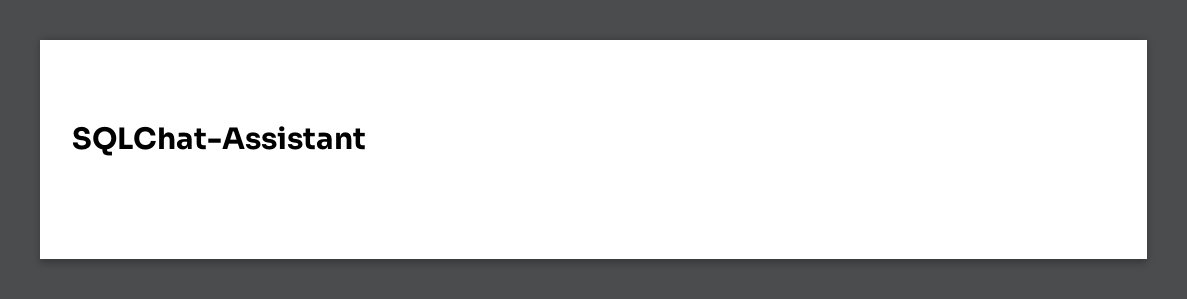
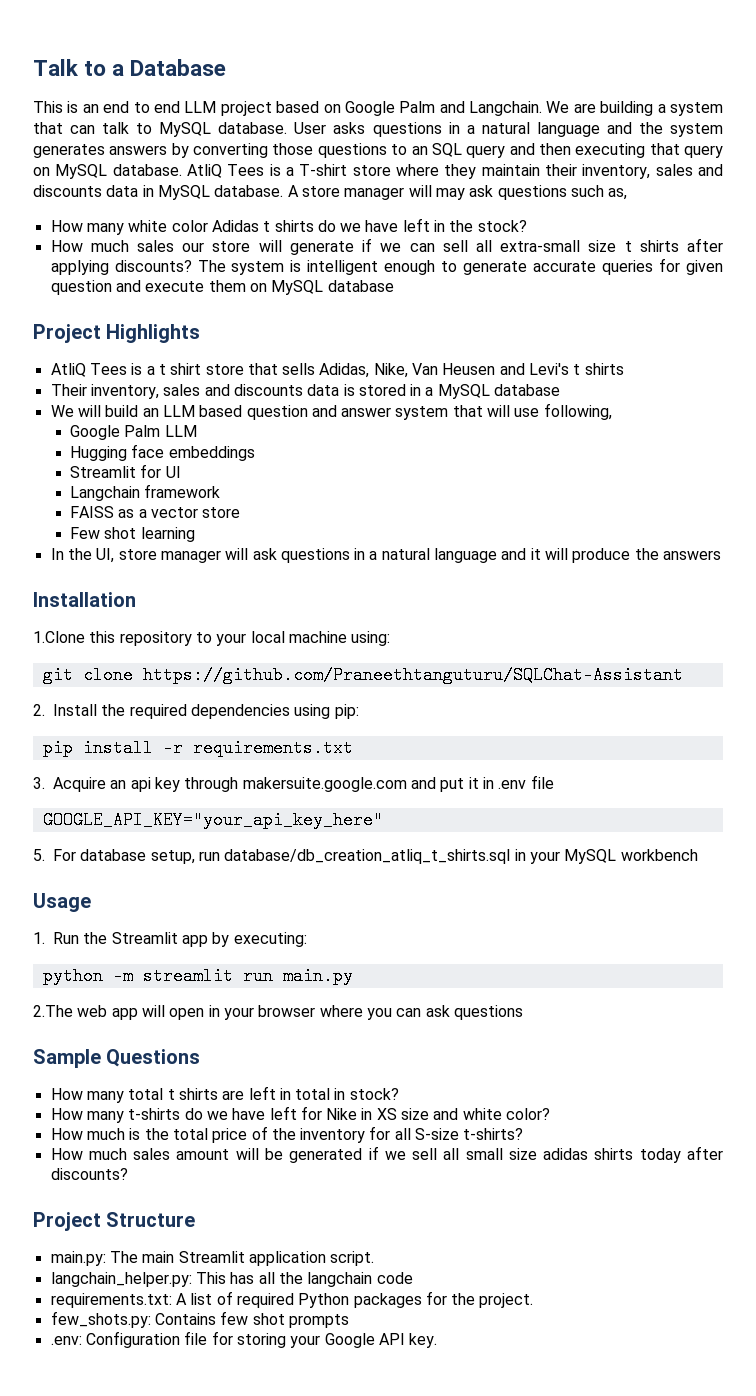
[72,126,366,156] SQLChat-Assistant -> [33,59,227,76] [33,101,724,116] [33,122,724,137] [33,143,723,158] [33,164,724,179] [33,185,628,200] [50,218,527,235] [50,238,723,255] [50,258,724,275] [50,280,394,295] [33,324,201,343] [50,363,624,378] [50,384,561,399] [50,403,612,420] [70,425,197,440] [70,444,255,461] [70,464,181,478] [70,484,221,501] [70,506,241,518] [70,527,195,542] [50,548,722,563] [33,592,136,607] [33,631,391,646] [42,666,683,684] [33,704,359,719] [42,739,353,757] [33,775,554,792] [42,811,383,829] [33,849,698,864] [33,893,91,912] [33,932,307,947] [42,967,353,985] [33,1005,523,1020] [33,1049,201,1068] [50,1086,399,1103] [50,1106,551,1123] [50,1126,524,1143] [50,1146,723,1163] [50,1168,128,1180] [33,1212,196,1231] [50,1251,375,1266] [50,1272,413,1287] [50,1291,534,1308] [50,1311,349,1328] [50,1331,438,1348] Talk to a Database // This is an end to end LLM project based on Google Palm and Langchain. We are building a system that can talk to MySQL database. User asks questions in a natural language and the system generates answers by converting those questions to an SQL query and then executing that query on MySQL database. AtliQ Tees is a T-shirt store where they maintain their inventory, sales and discounts data in MySQL database. A store manager will may ask questions such as, // How many white color Adidas t shirts do we have left in the stock? // How much sales our store will generate if we can sell all extra-small size t shirts after applying discounts? The system is intelligent enough to generate accurate queries for given question and execute them on MySQL database // Project Highlights // AtliQ Tees is a t shirt store that sells Adidas, Nike, Van Heusen and Levi's t shirts // Their inventory, sales and discounts data is stored in a MySQL database // We will build an LLM based question and answer system that will use following, // Google Palm LLM // Hugging face embeddings // Streamlit for UI // Langchain framework // FAISS as a vector store // Few shot learning // In the UI, store manager will ask questions in a natural language and it will produce the answers // Installation // 1.Clone this repository to your local machine using: // git clone https://github.com/Praneethtanguturu/SQLChat-Assistant // 2. Install the required dependencies using pip: // pip install -r requirements.txt // 3. Acquire an api key through makersuite.google.com and put it in .env file // GOOGLE_API_KEY="your_api_key_here" // 5. For database setup, run database/db_creation_atliq_t_shirts.sql in your MySQL workbench // Usage // 1. Run the Streamlit app by executing: // python -m streamlit run main.py // 2.The web app will open in your browser where you can ask questions // Sample Questions // How many total t shirts are left in total in stock? // How many t-shirts do we have left for Nike in XS size and white color? // How much is the total price of the inventory for all S-size t-shirts? // How much sales amount will be generated if we sell all small size adidas shirts today after discounts? // Project Structure // main.py: The main Streamlit application script. // langchain_helper.py: This has all the langchain code // requirements.txt: A list of required Python packages for the project. // few_shots.py: Contains few shot prompts // .env: Configuration file for storing your Google API key.

